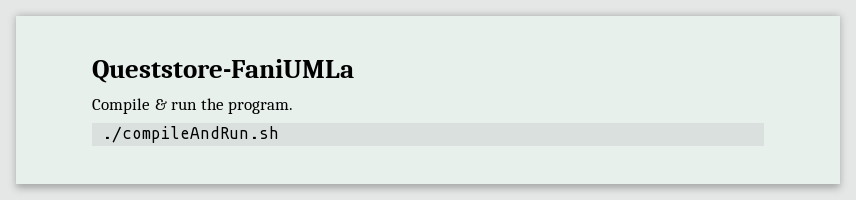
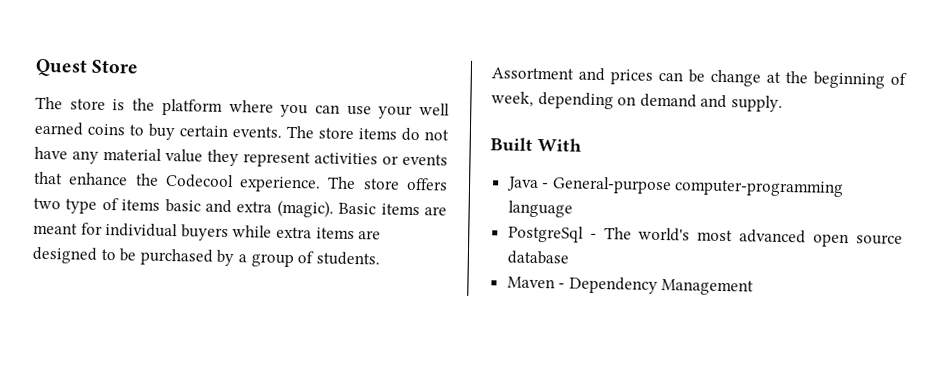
[92,59,354,83] [92,98,294,114] [102,126,280,143] Queststore-FaniUMLa // Compile & run the program. // ./compileAndRun.sh -> [35,58,140,77] [35,96,450,119] [34,121,449,142] [34,146,448,168] [34,171,448,193] [33,197,447,218] [33,222,382,241] [32,246,380,268] [491,67,907,89] [491,91,783,112] [490,137,582,152] [505,176,845,197] [507,200,573,218] [507,225,903,248] [506,250,569,265] [506,276,755,296] Quest Store // The store is the platform where you can use your well earned coins to buy certain events. The store items do not have any material value they represent activities or events that enhance the Codecool experience. The store offers two type of items basic and extra (magic). Basic items are meant for individual buyers while extra items are designed to be purchased by a group of students. Assortment and prices can be change at the beginning of week, depending on demand and supply. // Built With // Java - General-purpose computer-programming language // PostgreSql - The world's most advanced open source database // Maven - Dependency Management

